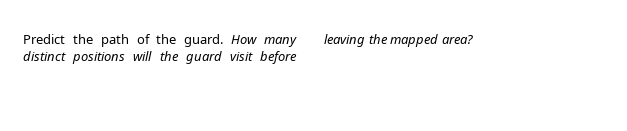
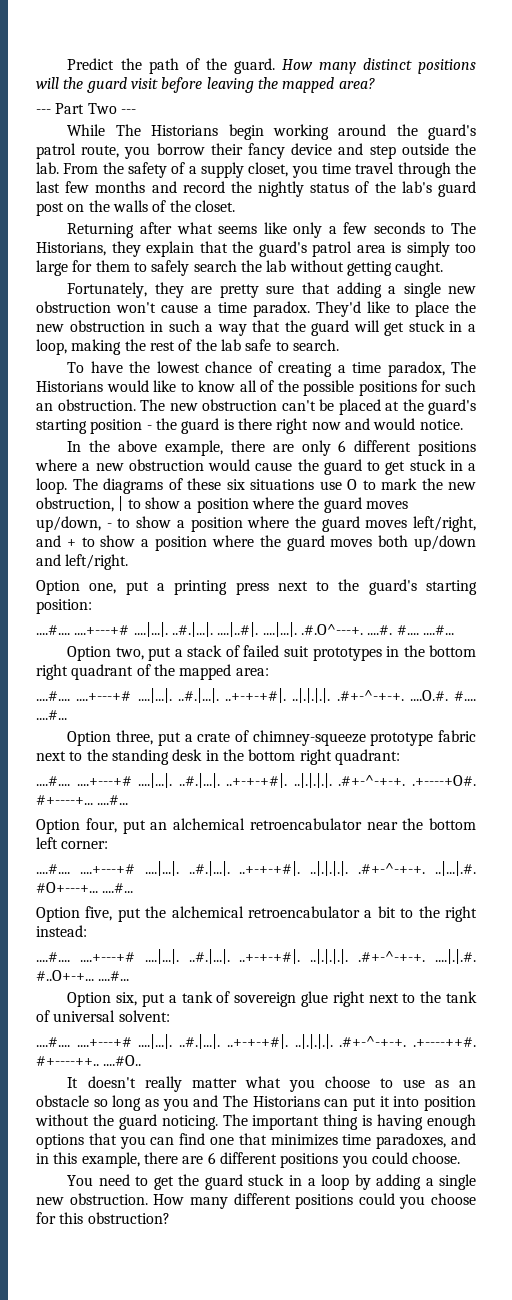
(473, 39) none -> [36,103,136,114] [67,124,476,140] [36,143,476,159] [36,162,476,178] [36,181,477,197] [36,200,235,216] [67,222,476,238] [36,241,476,257] [36,260,444,276] [67,282,477,298] [36,301,476,317] [36,320,477,336] [36,339,339,355] [67,361,477,377] [36,380,477,396] [36,399,476,415] [36,418,463,434] [67,440,476,456] [35,459,476,475] [36,478,476,494] [36,496,408,513] [36,516,476,532] [36,535,476,551] [36,554,129,570] [36,579,478,595] [36,599,92,614] [36,622,454,637] [67,645,476,661] [36,664,269,680] [36,688,476,703] [36,710,67,720] [67,730,476,746] [36,749,400,765] [36,773,476,788] [36,795,129,805] [36,818,476,834] [36,837,109,849] [36,861,476,876] [36,882,134,893] [36,906,477,922] [36,925,87,937] [36,949,476,964] [36,970,130,981] [67,991,478,1007] [36,1010,170,1022] [36,1034,477,1049] [36,1055,142,1066] [67,1076,476,1092] [36,1095,477,1111] [35,1114,477,1130] [36,1133,477,1149] [36,1152,461,1168] [67,1174,476,1190] [36,1193,476,1209] [36,1212,170,1224] // --- Part Two --- // While The Historians begin working around the guard's patrol route, you borrow their fancy device and step outside the lab. From the safety of a supply closet, you time travel through the last few months and record the nightly status of the lab's guard post on the walls of the closet. // Returning after what seems like only a few seconds to The Historians, they explain that the guard's patrol area is simply too large for them to safely search the lab without getting caught. // Fortunately, they are pretty sure that adding a single new obstruction won't cause a time paradox. They'd like to place the new obstruction in such a way that the guard will get stuck in a loop, making the rest of the lab safe to search. // To have the lowest chance of creating a time paradox, The Historians would like to know all of the possible positions for such an obstruction. The new obstruction can't be placed at the guard's starting position - the guard is there right now and would notice. // In the above example, there are only 6 different positions where a new obstruction would cause the guard to get stuck in a loop. The diagrams of these six situations use O to mark the new obstruction, | to show a position where the guard moves up/down, - to show a position where the guard moves left/right, and + to show a position where the guard moves both up/down and left/right. // Option one, put a printing press next to the guard's starting position: // ....#.... ....+---+# ....|...|. ..#.|...|. ....|..#|. ....|...|. .#.O^---+. ....#. #.... ....#... // Option two, put a stack of failed suit prototypes in the bottom right quadrant of the mapped area: // ....#.... ....+---+# ....|...|. ..#.|...|. ..+-+-+#|. ..|.|.|.|. .#+-^-+-+. ....O.#. #.... ....#... // Option three, put a crate of chimney-squeeze prototype fabric next to the standing desk in the bottom right quadrant: // ....#.... ....+---+# ....|...|. ..#.|...|. ..+-+-+#|. ..|.|.|.|. .#+-^-+-+. .+----+O#. #+----+... ....#... // Option four, put an alchemical retroencabulator near the bottom left corner: // ....#.... ....+---+# ....|...|. ..#.|...|. ..+-+-+#|. ..|.|.|.|. .#+-^-+-+. ..|...|.#. #O+---+... ....#... // Option five, put the alchemical retroencabulator a bit to the right instead: // ....#.... ....+---+# ....|...|. ..#.|...|. ..+-+-+#|. ..|.|.|.|. .#+-^-+-+. ....|.|.#. #..O+-+... ....#... // Option six, put a tank of sovereign glue right next to the tank of universal solvent: // ....#.... ....+---+# ....|...|. ..#.|...|. ..+-+-+#|. ..|.|.|.|. .#+-^-+-+. .+----++#. #+----++.. ....#O.. // It doesn't really matter what you choose to use as an obstacle so long as you and The Historians can put it into position without the guard noticing. The important thing is having enough options that you can find one that minimizes time paradoxes, and in this example, there are 6 different positions you could choose. // You need to get the guard stuck in a loop by adding a single new obstruction. How many different positions could you choose for this obstruction?

